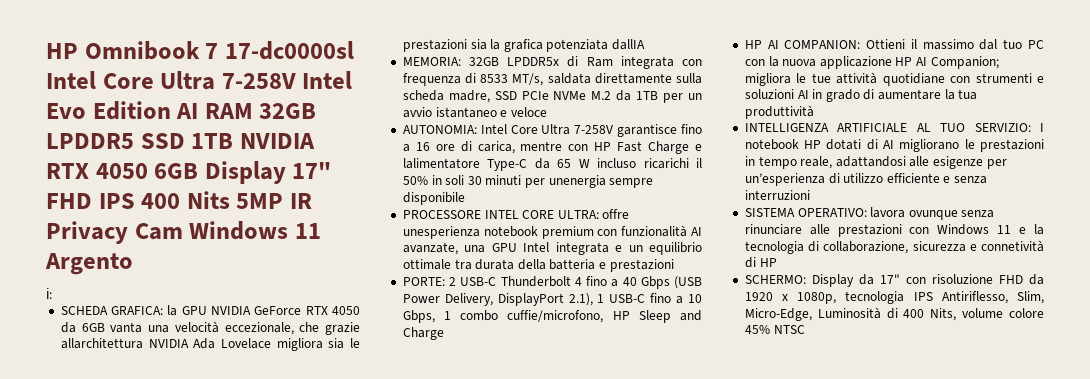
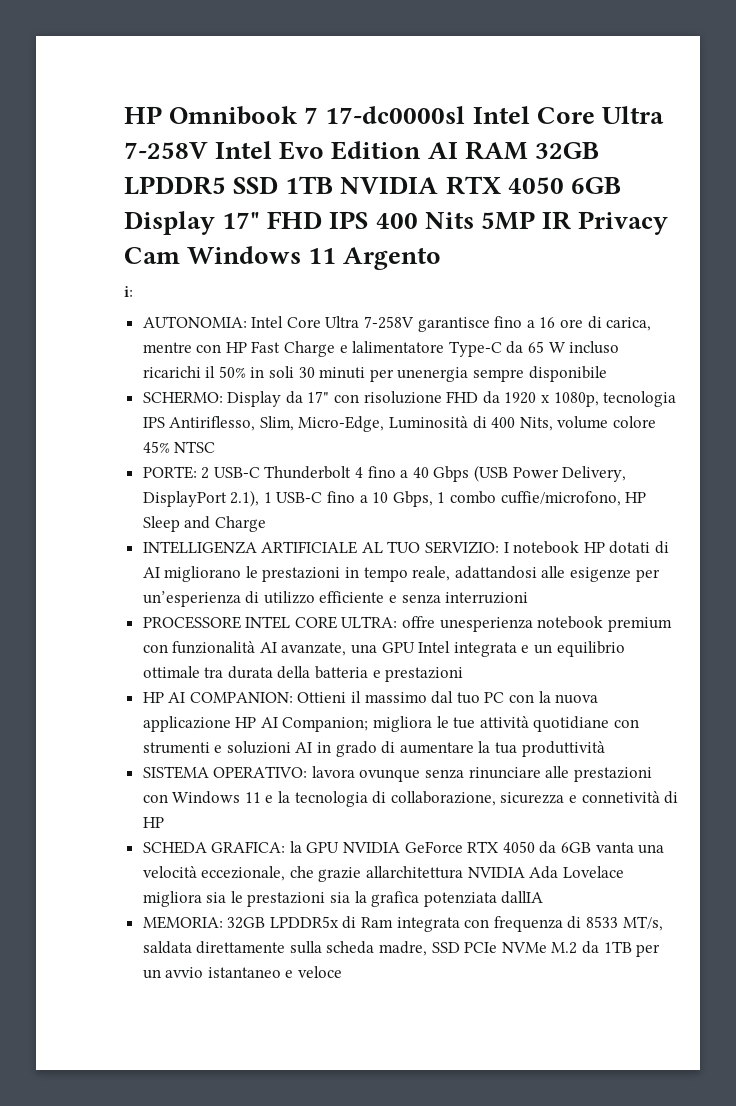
(52, 293) none -> [142,316,652,332] [142,341,620,357] [142,366,607,382] [142,391,677,407] [142,416,657,432] [142,441,216,453] [142,465,627,482] [142,490,647,507] [142,516,266,532] [142,541,670,554] [142,566,660,582] [142,591,529,607] [142,616,672,632] [142,641,625,657] [142,666,464,682] [142,691,599,704] [142,716,640,732] [142,741,605,757] [142,766,652,782] [142,791,679,807] [142,817,164,828] // AUTONOMIA: Intel Core Ultra 7-258V garantisce fino a 16 ore di carica, mentre con HP Fast Charge e lalimentatore Type-C da 65 W incluso ricarichi il 50% in soli 30 minuti per unenergia sempre disponibile // SCHERMO: Display da 17" con risoluzione FHD da 1920 x 1080p, tecnologia IPS Antiriflesso, Slim, Micro-Edge, Luminosità di 400 Nits, volume colore 45% NTSC // PORTE: 2 USB-C Thunderbolt 4 fino a 40 Gbps (USB Power Delivery, DisplayPort 2.1), 1 USB-C fino a 10 Gbps, 1 combo cuffie/microfono, HP Sleep and Charge // INTELLIGENZA ARTIFICIALE AL TUO SERVIZIO: I notebook HP dotati di AI migliorano le prestazioni in tempo reale, adattandosi alle esigenze per un’esperienza di utilizzo efficiente e senza interruzioni // PROCESSORE INTEL CORE ULTRA: offre unesperienza notebook premium con funzionalità AI avanzate, una GPU Intel integrata e un equilibrio ottimale tra durata della batteria e prestazioni // HP AI COMPANION: Ottieni il massimo dal tuo PC con la nuova applicazione HP AI Companion; migliora le tue attività quotidiane con strumenti e soluzioni AI in grado di aumentare la tua produttività // SISTEMA OPERATIVO: lavora ovunque senza rinunciare alle prestazioni con Windows 11 e la tecnologia di collaborazione, sicurezza e connetività di HP
[402,124,702,137] [402,141,702,154] [402,158,702,171] [402,175,654,188] [402,192,465,205] [402,209,630,219] [402,225,702,239] [402,242,702,255] [402,259,674,272] [402,276,702,289] [402,293,702,306] [402,310,702,323] [402,327,444,340] [744,39,1044,50] [744,56,999,69] [744,72,1044,86] [744,89,978,102] [744,105,814,119] [744,123,1044,132] [744,139,1044,152] [744,156,1007,169] [744,173,988,186] [744,190,810,200] [744,207,995,220] [744,224,1044,237] [744,240,1044,254] [744,257,777,268] [744,274,1044,287] [744,291,1044,304] [744,307,1044,321] [744,325,805,334] // AUTONOMIA: Intel Core Ultra 7-258V garantisce fino a 16 ore di carica, mentre con HP Fast Charge e lalimentatore Type-C da 65 W incluso ricarichi il 50% in soli 30 minuti per unenergia sempre disponibile // PROCESSORE INTEL CORE ULTRA: offre unesperienza notebook premium con funzionalità AI avanzate, una GPU Intel integrata e un equilibrio ottimale tra durata della batteria e prestazioni // PORTE: 2 USB-C Thunderbolt 4 fino a 40 Gbps (USB Power Delivery, DisplayPort 2.1), 1 USB-C fino a 10 Gbps, 1 combo cuffie/microfono, HP Sleep and Charge // HP AI COMPANION: Ottieni il massimo dal tuo PC con la nuova applicazione HP AI Companion; migliora le tue attività quotidiane con strumenti e soluzioni AI in grado di aumentare la tua produttività // INTELLIGENZA ARTIFICIALE AL TUO SERVIZIO: I notebook HP dotati di AI migliorano le prestazioni in tempo reale, adattandosi alle esigenze per un’esperienza di utilizzo efficiente e senza interruzioni // SISTEMA OPERATIVO: lavora ovunque senza rinunciare alle prestazioni con Windows 11 e la tecnologia di collaborazione, sicurezza e connetività di HP // SCHERMO: Display da 17" con risoluzione FHD da 1920 x 1080p, tecnologia IPS Antiriflesso, Slim, Micro-Edge, Luminosità di 400 Nits, volume colore 45% NTSC -> (343, 972) none

